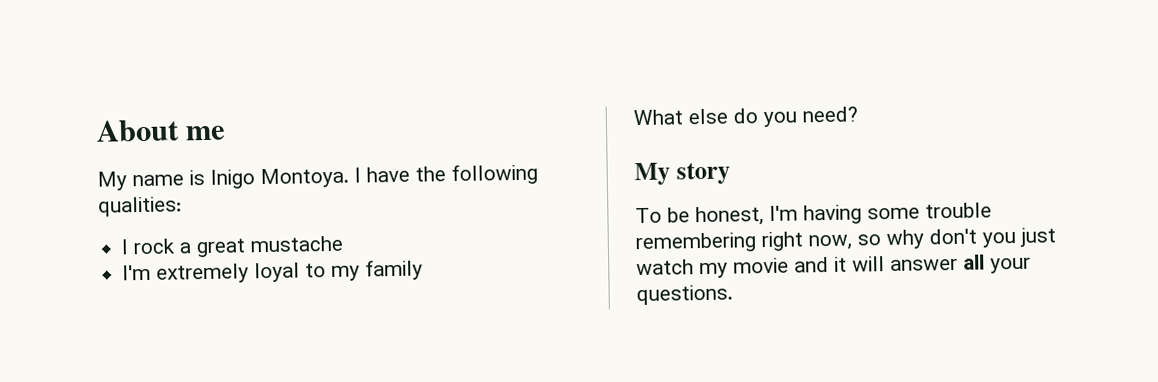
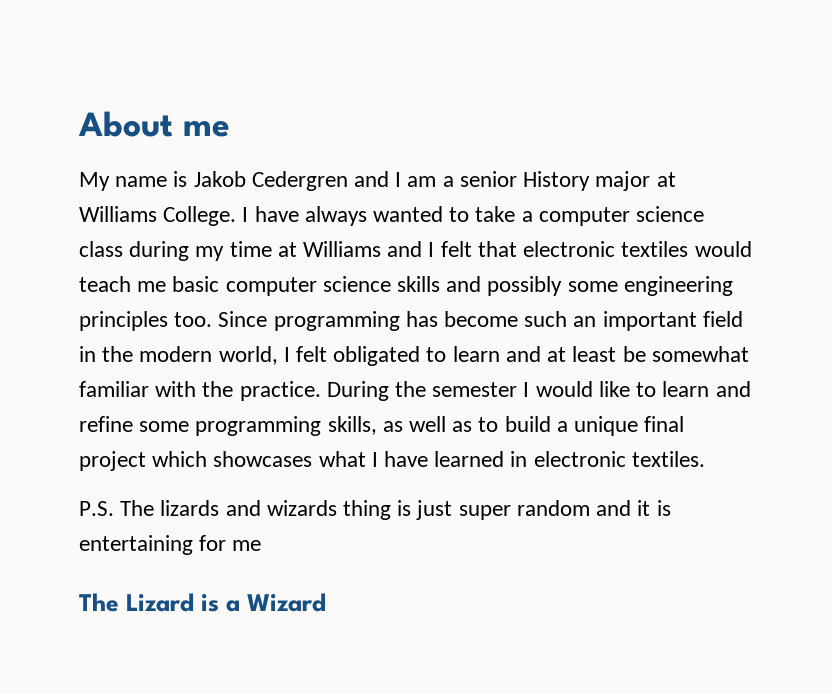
[210,163,538,189] [98,196,182,217] [121,235,344,258] [122,259,424,284] [633,106,858,128] [634,161,730,186] [635,202,992,227] [635,227,1056,254] [636,254,1031,279] [636,284,733,306] Inigo Montoya. I have the following qualities: // I rock a great mustache // I'm extremely loyal to my family // What else do you need? // My story // To be honest, I'm having some trouble remembering right now, so why don't you just watch my movie and it will answer all your questions. -> [193,171,676,191] [79,206,705,226] [79,241,752,261] [79,276,733,296] [79,311,743,331] [79,346,749,366] [79,381,751,401] [79,416,685,436] [79,451,705,471] [79,500,671,520] [79,535,262,555] [79,593,326,612] Jakob Cedergren and I am a senior History major at Williams College. I have always wanted to take a computer science class during my time at Williams and I felt that electronic textiles would teach me basic computer science skills and possibly some engineering principles too. Since programming has become such an important field in the modern world, I felt obligated to learn and at least be somewhat familiar with the practice. During the semester I would like to learn and refine some programming skills, as well as to build a unique final project which showcases what I have learned in electronic textiles. // P.S. The lizards and wizards thing is just super random and it is entertaining for me // The Lizard is a Wizard

